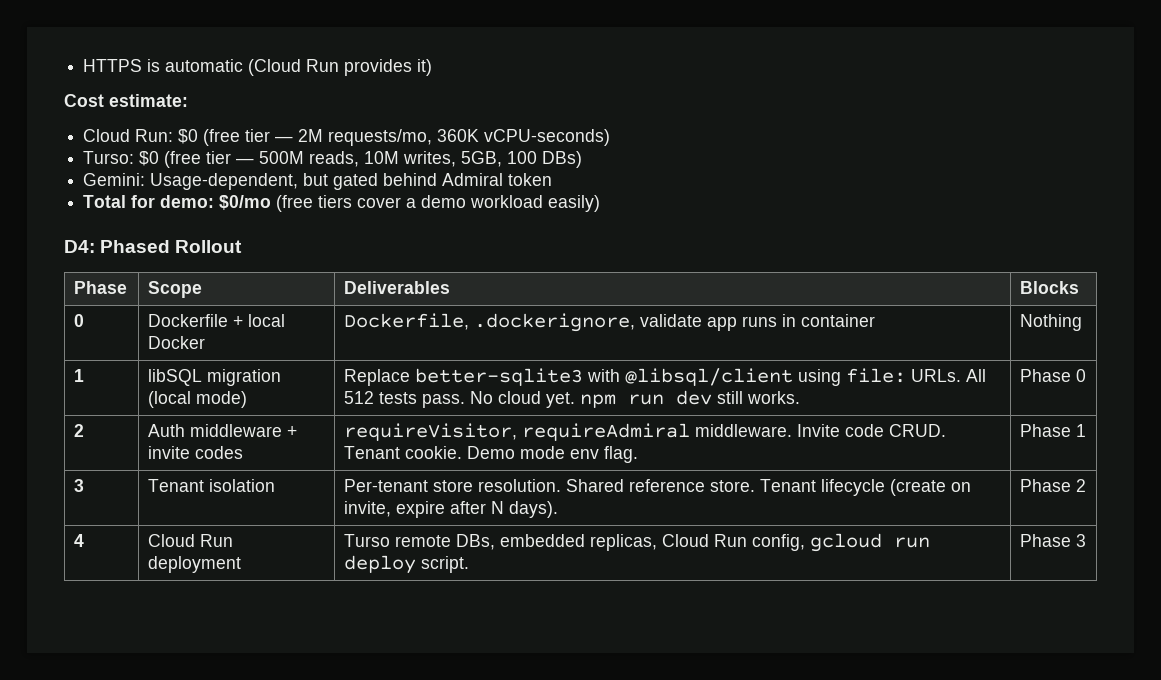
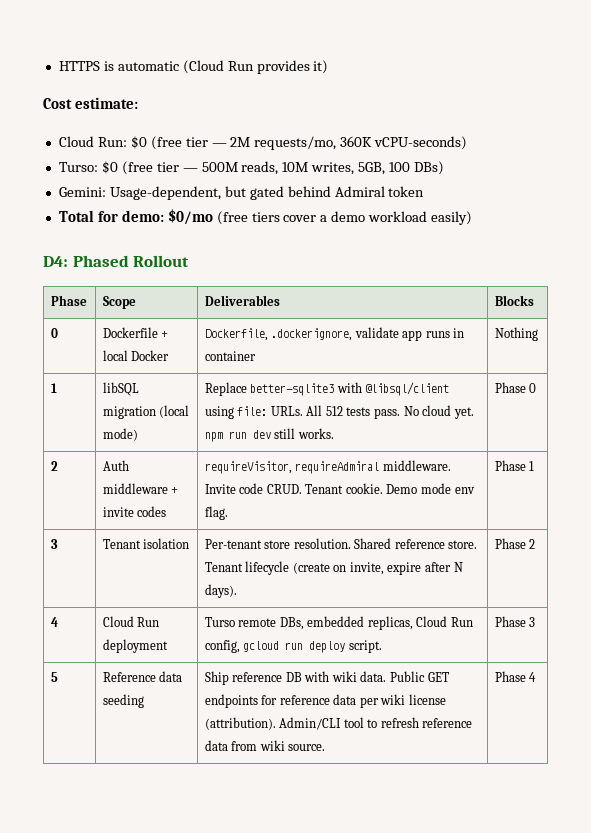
(1087, 540) none -> [50,672,58,682] [102,671,183,682] [102,694,144,708] [204,671,449,685] [204,694,446,708] [204,717,473,730] [204,740,326,751] [494,671,537,682] // 5 | Reference data seeding | Ship reference DB with wiki data. Public GET endpoints for reference data per wiki license (attribution). Admin/CLI tool to refresh reference data from wiki source. | Phase 4

